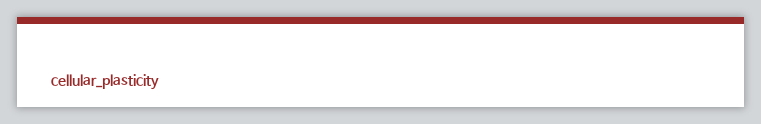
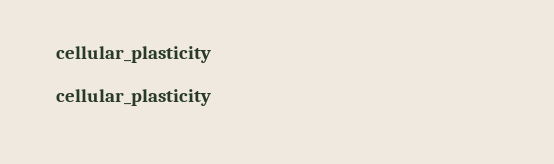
[51,74,159,90] cellular_plasticity -> [56,46,211,63] [56,89,211,106] cellular_plasticity // cellular_plasticity

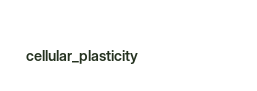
[56,46,211,63] [56,89,211,106] cellular_plasticity // cellular_plasticity -> [26,50,138,64] cellular_plasticity

